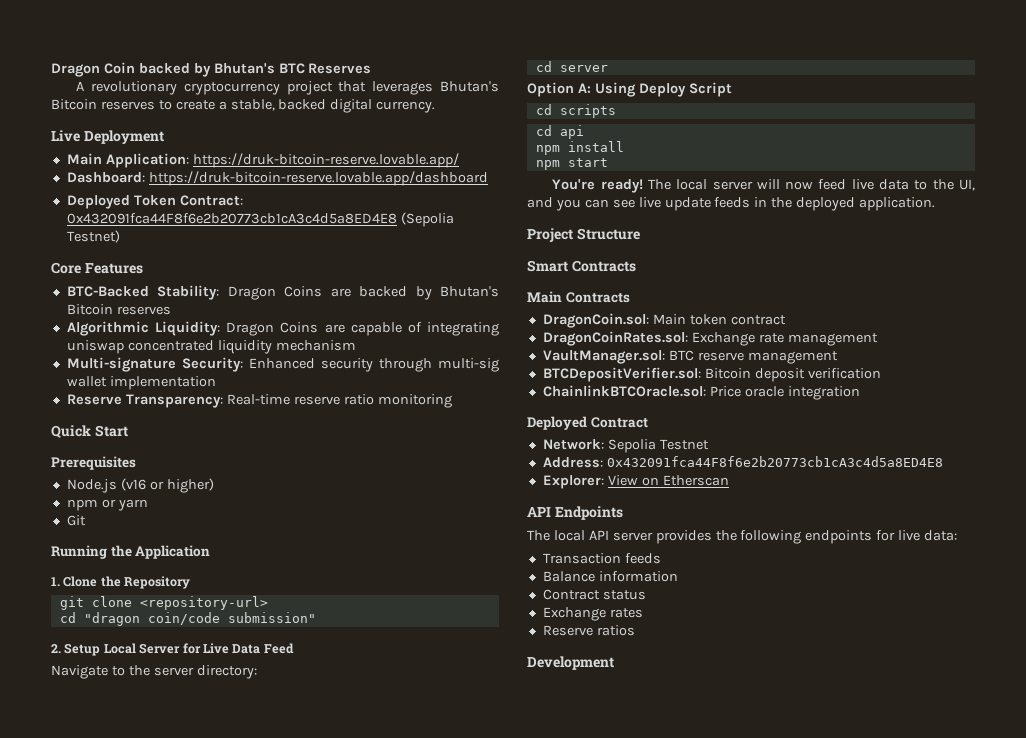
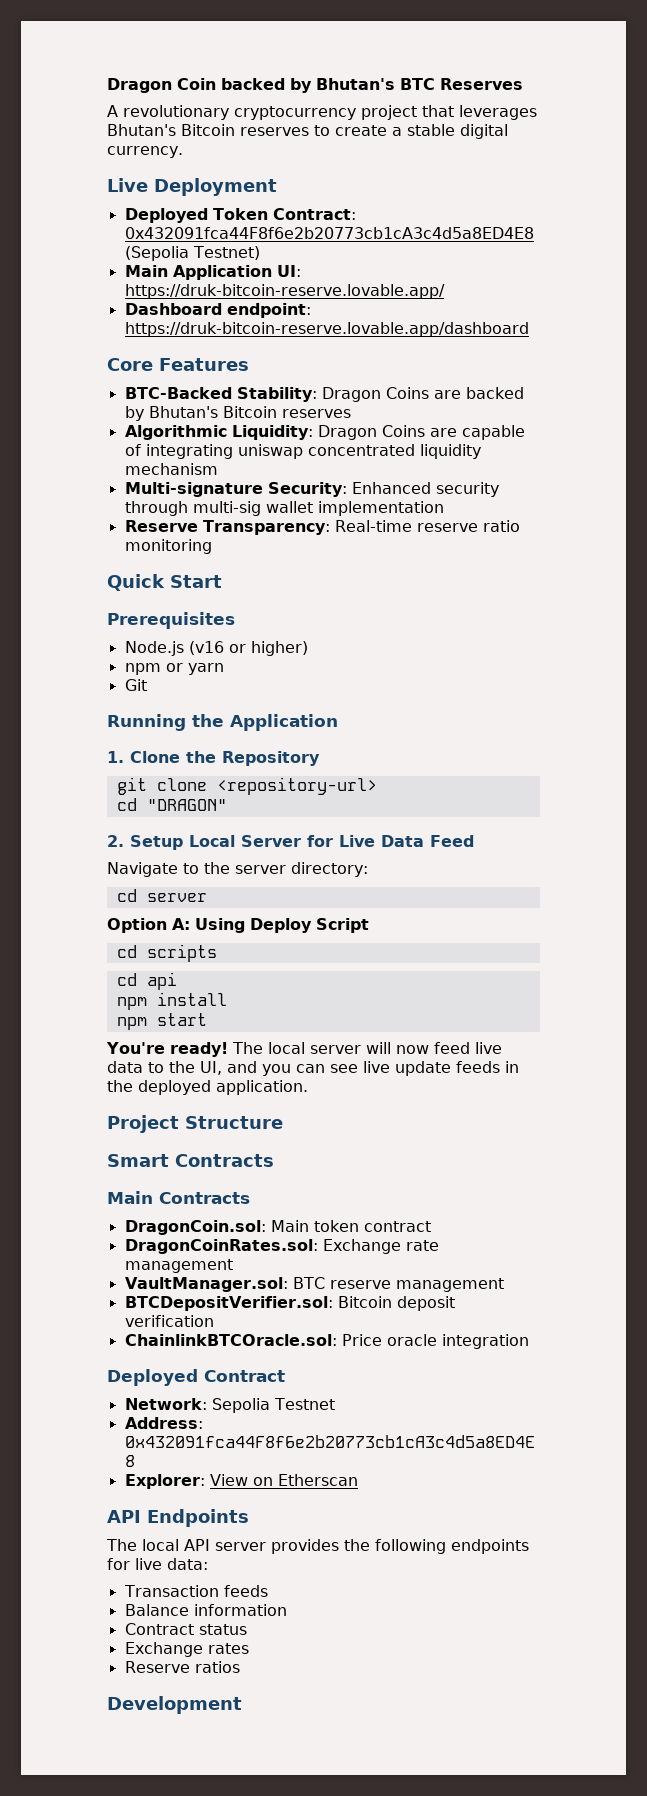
[230,99,327,111] stable, backed -> [407,124,455,136] stable
[66,153,459,168] [66,171,488,186] // Main Application: https://druk-bitcoin-reserve.lovable.app/ // Dashboard: https://druk-bitcoin-reserve.lovable.app/dashboard -> (277, 187) none
(120, 236) none -> [124,265,301,280] [124,284,445,299] [124,303,311,318] [124,322,529,337] // Main Application UI: https://druk-bitcoin-reserve.lovable.app/ // Dashboard endpoint: https://druk-bitcoin-reserve.lovable.app/dashboard
[83,612,316,626] "dragon coin/code submission" -> [146,799,227,811] "DRAGON"

